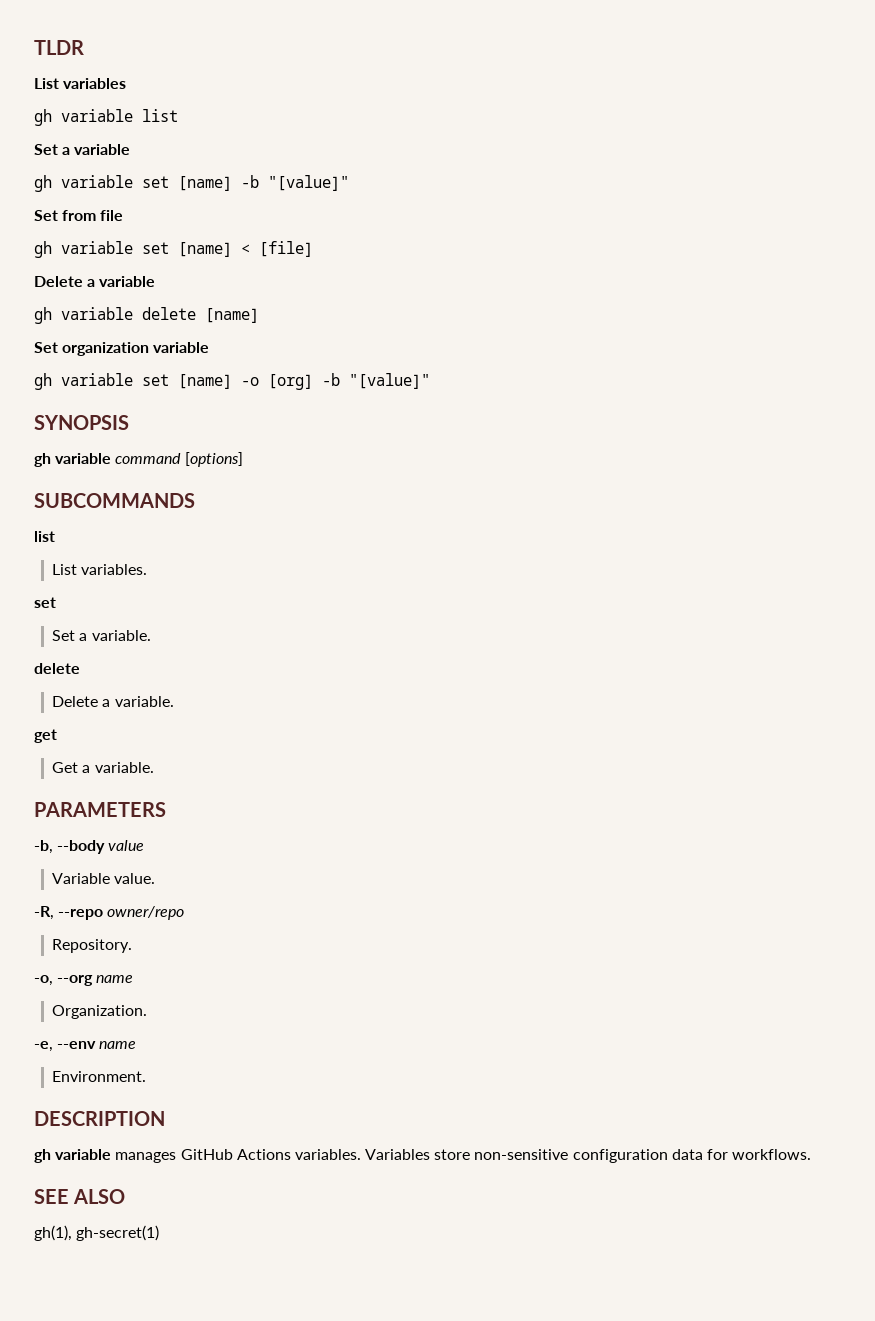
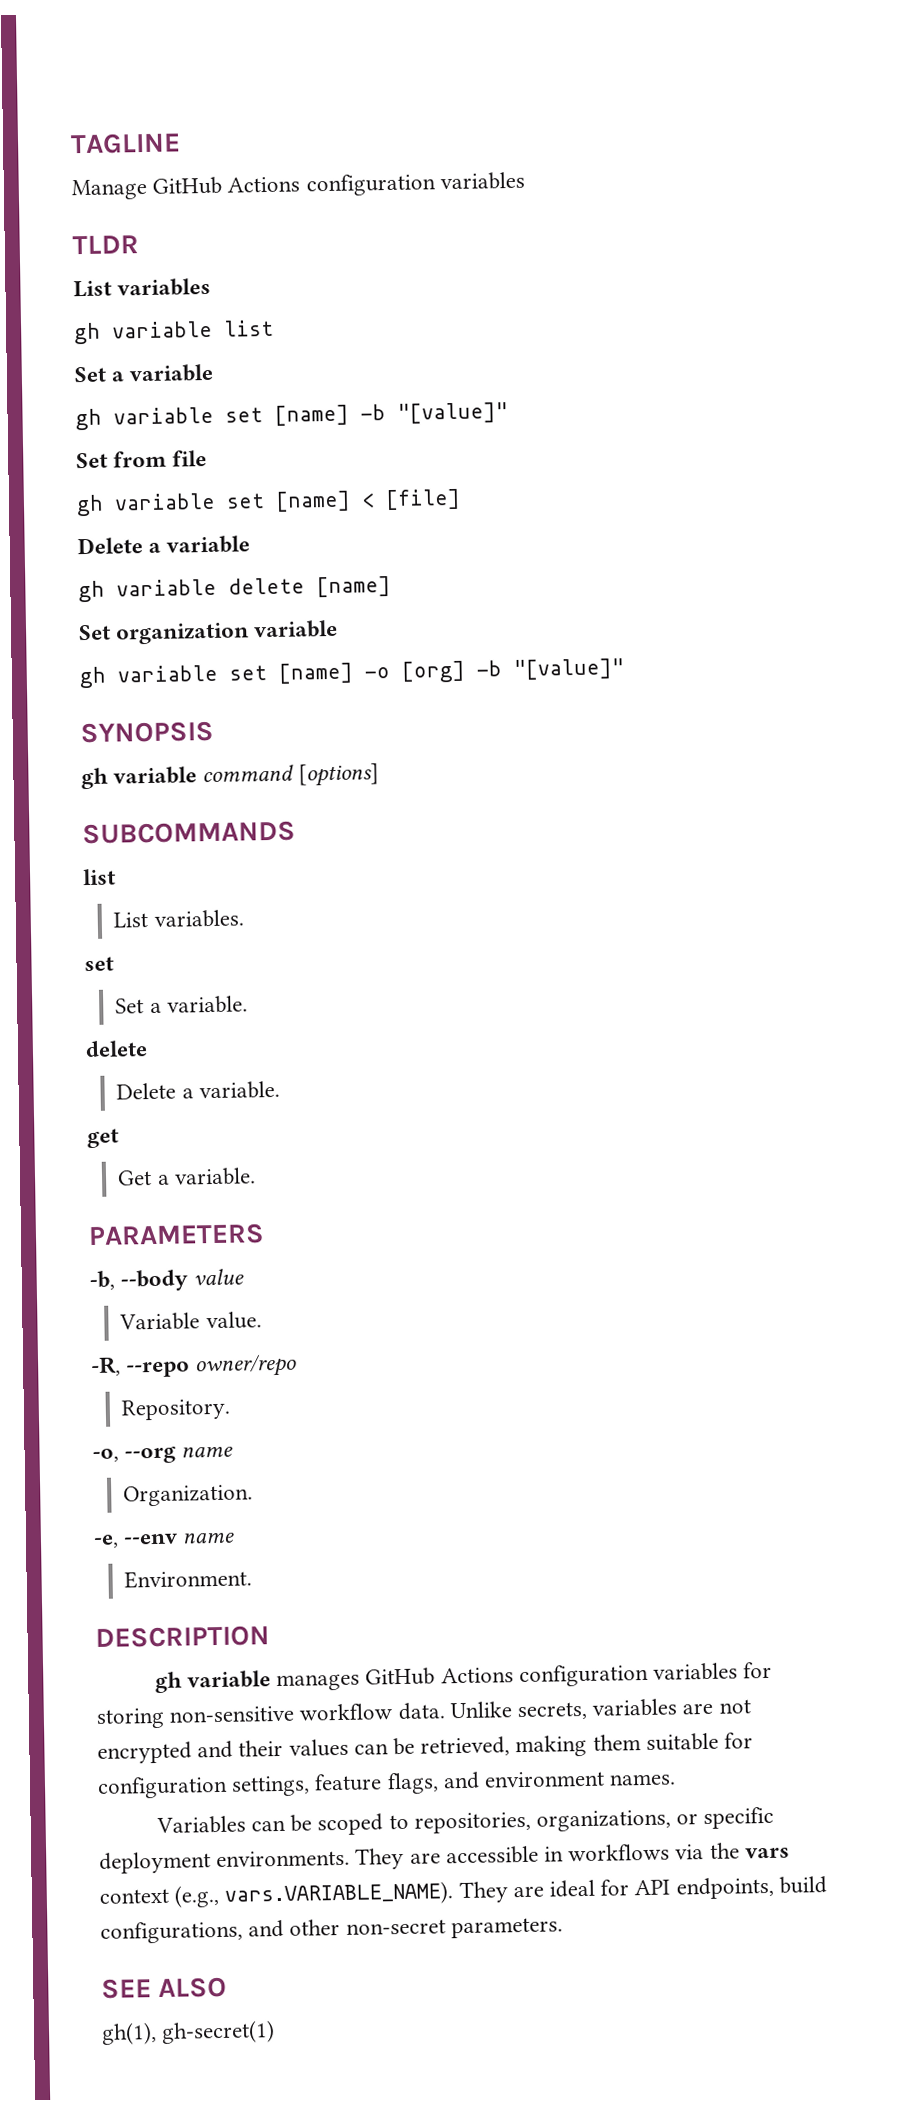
(34, 47) none -> [70,132,181,155] [71,171,525,201] TAGLINE // Manage GitHub Actions configuration variables //
[294,1149,812,1163] variables. Variables store non-sensitive configuration data for workflows. -> [518,1661,773,1688] [96,1698,751,1729] [97,1732,754,1764] [97,1770,677,1799] [155,1806,775,1836] [99,1842,790,1874] [99,1876,827,1908] [100,1917,563,1944] configuration variables for storing non-sensitive workflow data. Unlike secrets, variables are not encrypted and their values can be retrieved, making them suitable for configuration settings, feature flags, and environment names. // Variables can be scoped to repositories, organizations, or specific deployment environments. They are accessible in workflows via the vars context (e.g., vars.VARIABLE_NAME). They are ideal for API endpoints, build configurations, and other non-secret parameters.

